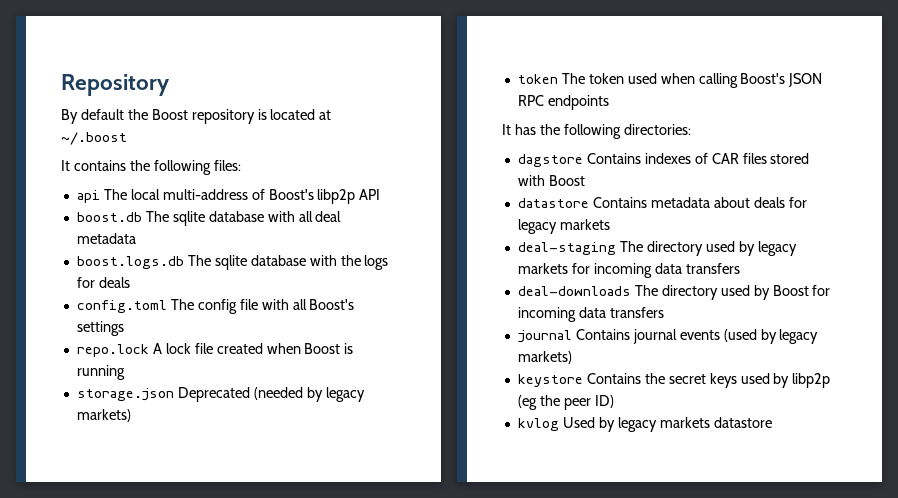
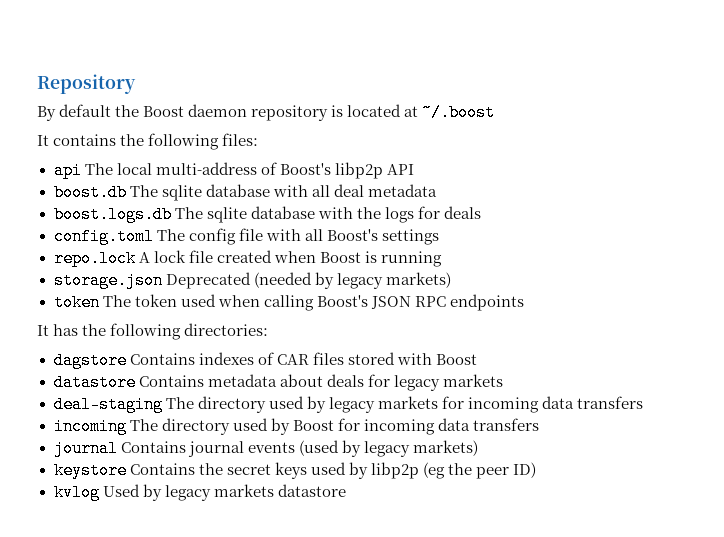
(188, 114) none -> [188,104,248,117] daemon
[517,286,631,296] deal-downloads -> [53,418,127,435] incoming

